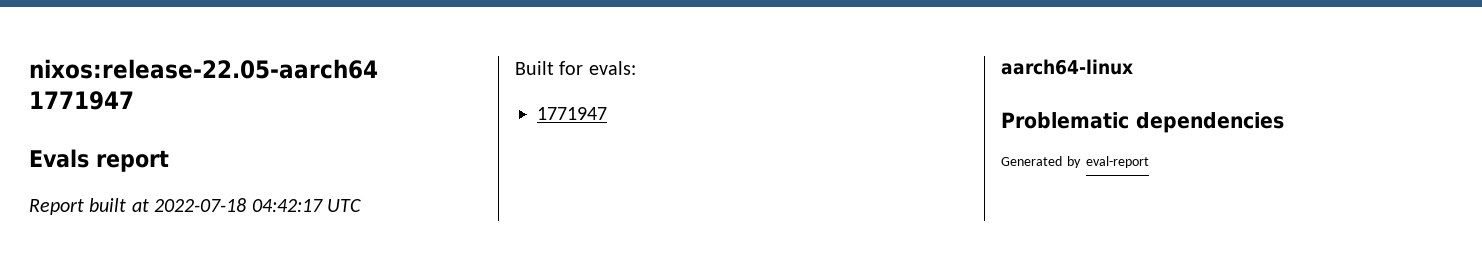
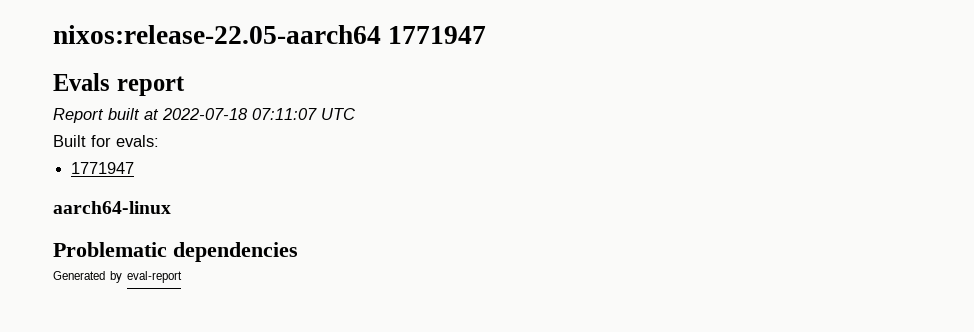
[251,199,323,212] 04:42:17 -> [252,108,317,120] 07:11:07

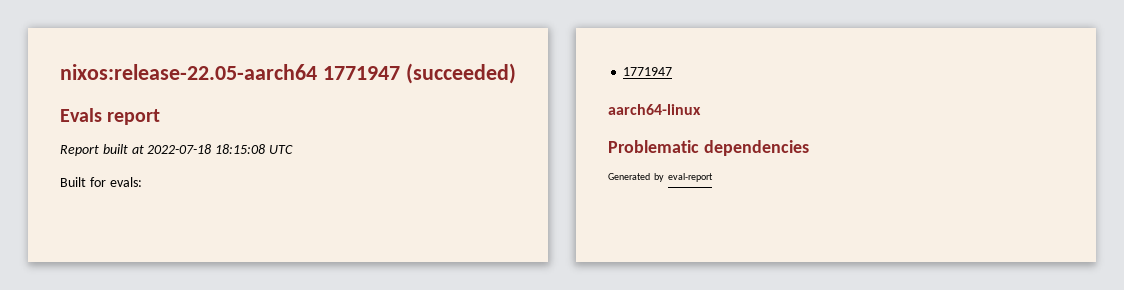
(487, 35) none -> [405,63,516,84] (succeeded)
[252,108,317,120] 07:11:07 -> [215,144,266,154] 18:15:08

